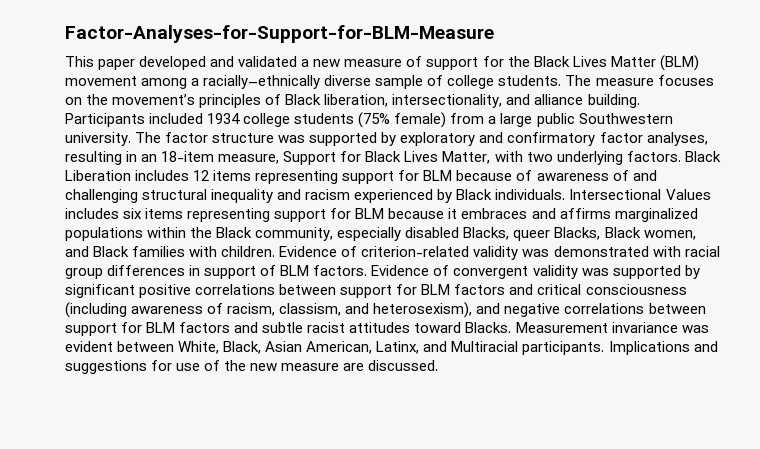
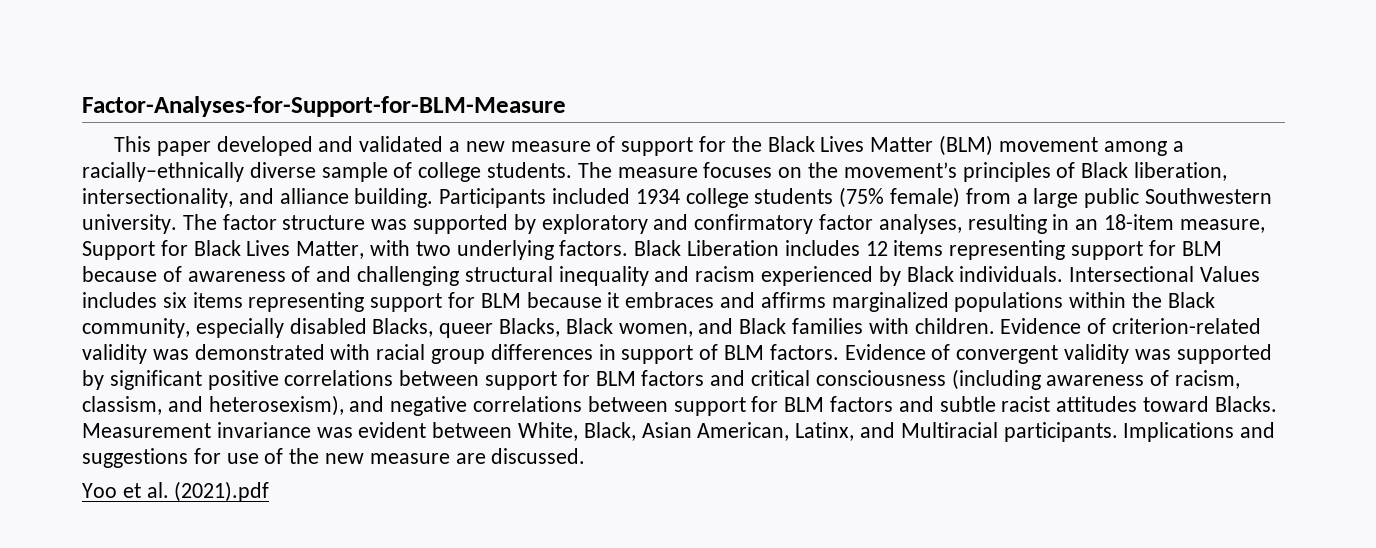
(439, 365) none -> [82,481,270,502] // Yoo et al. (2021).pdf

